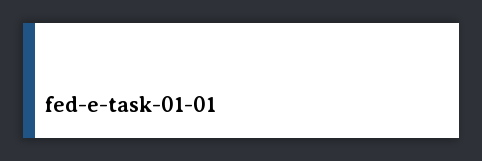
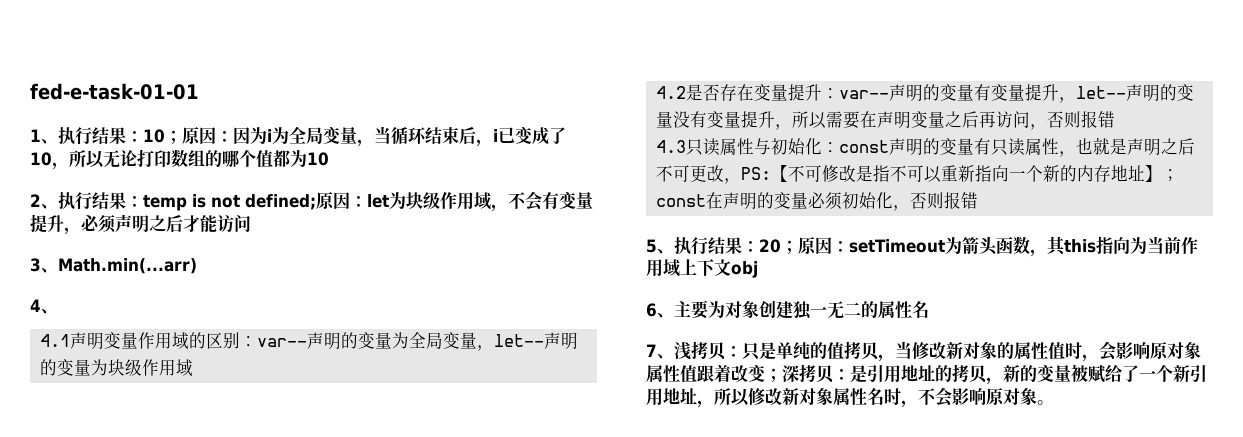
(216, 104) none -> [30,126,566,147] [30,149,329,170] [30,191,593,212] [30,214,251,235] [30,258,197,274] [30,299,58,314] [40,332,579,351] [40,359,194,377] [656,84,1195,103] [656,111,1116,130] [656,138,1196,157] [656,165,1180,184] [656,192,979,211] [646,236,1198,257] [646,259,758,278] [646,300,929,320] [646,341,1201,362] [646,364,1207,385] [646,387,1054,408] // 1、执行结果：10；原因：因为i为全局变量，当循环结束后，i已变成了10，所以无论打印数组的哪个值都为10 // 2、执行结果：temp is not defined;原因：let为块级作用域，不会有变量提升，必须声明之后才能访问 // 3、Math.min(...arr) // 4、 // 4.1声明变量作用域的区别：var--声明的变量为全局变量，let--声明的变量为块级作用域 // 4.2是否存在变量提升：var--声明的变量有变量提升，let--声明的变量没有变量提升，所以需要在声明变量之后再访问，否则报错 // 4.3只读属性与初始化：const声明的变量有只读属性，也就是声明之后不可更改，PS:【不可修改是指不可以重新指向一个新的内存地址】；const在声明的变量必须初始化，否则报错 // 5、执行结果：20；原因：setTimeout为箭头函数，其this指向为当前作用域上下文obj // 6、主要为对象创建独一无二的属性名 // 7、浅拷贝：只是单纯的值拷贝，当修改新对象的属性值时，会影响原对象属性值跟着改变；深拷贝：是引用地址的拷贝，新的变量被赋给了一个新引用地址，所以修改新对象属性名时，不会影响原对象。

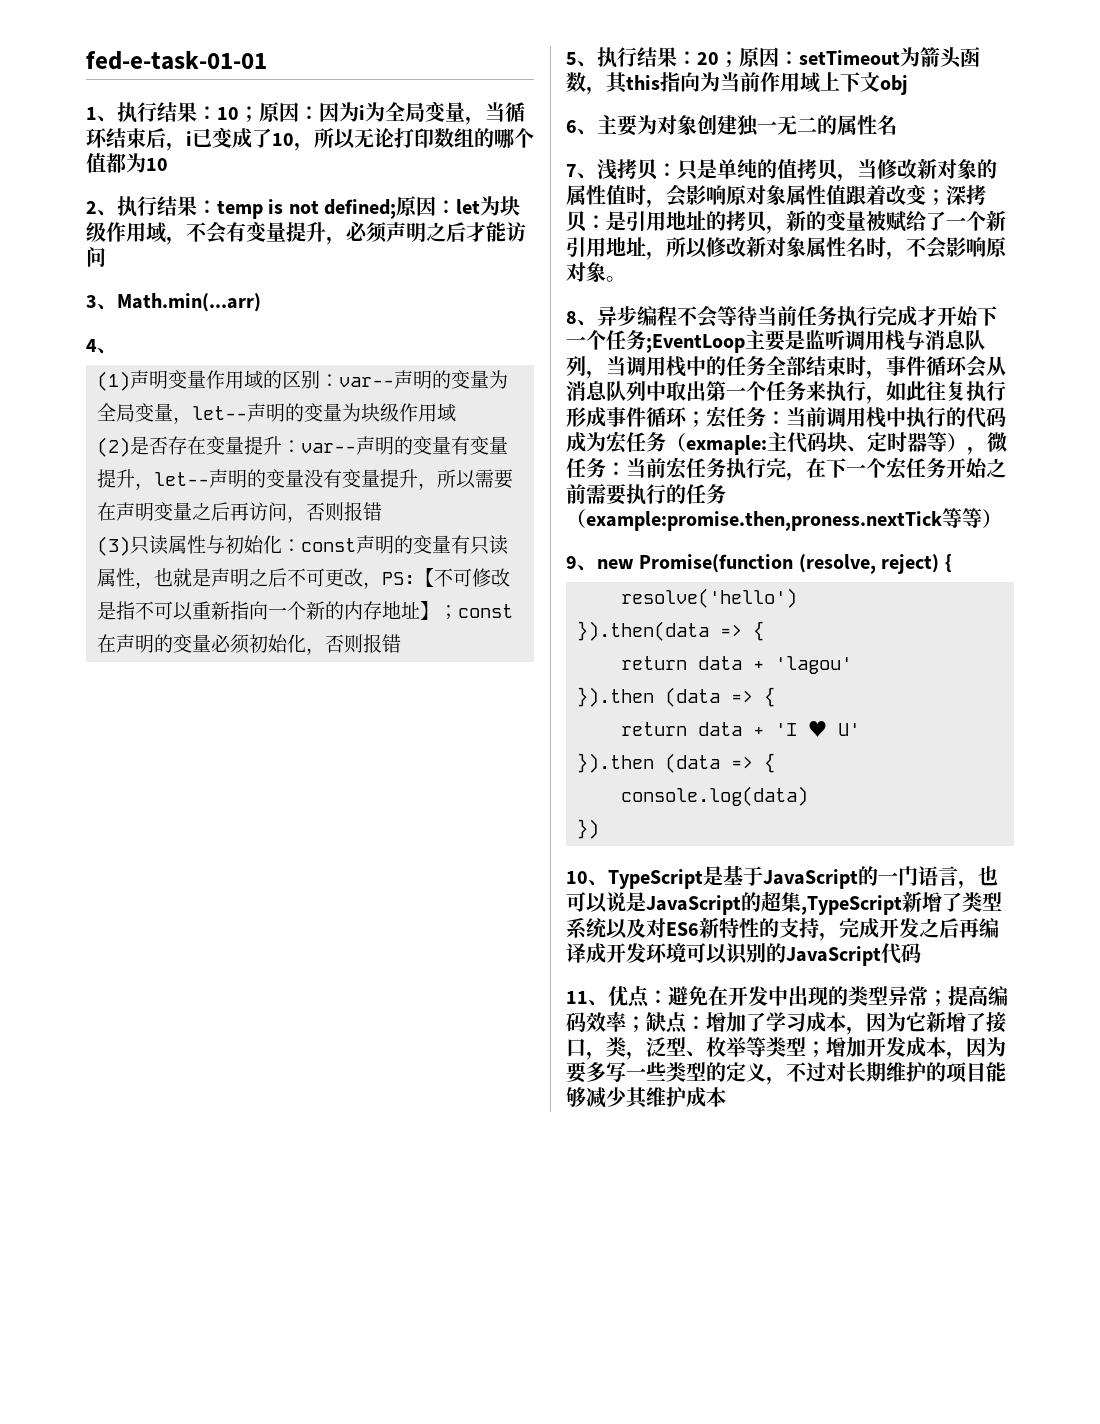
[40,334,71,347] 4.1 -> [96,371,130,391] (1)
[656,86,687,99] 4.2 -> [96,437,130,457] (2)
[656,140,687,153] 4.3 -> [96,536,130,556] (3)
(1054, 402) none -> [566,305,998,328] [566,330,985,353] [566,355,1006,379] [566,381,1006,404] [566,406,1006,429] [566,431,1007,455] [566,457,1006,481] [566,483,726,505] [566,508,1002,531] [566,554,952,574] [620,588,797,608] [576,621,764,641] [620,656,852,674] [576,687,775,707] [620,721,860,737] [576,753,775,773] [620,786,808,806] [576,819,599,839] [566,865,998,889] [566,891,1002,915] [566,917,999,941] [566,943,921,966] [566,986,1008,1008] [566,1011,1006,1035] [566,1037,1006,1060] [566,1062,1006,1085] [566,1087,726,1109] // 8、异步编程不会等待当前任务执行完成才开始下一个任务;EventLoop主要是监听调用栈与消息队列，当调用栈中的任务全部结束时，事件循环会从消息队列中取出第一个任务来执行，如此往复执行形成事件循环；宏任务：当前调用栈中执行的代码成为宏任务（exmaple:主代码块、定时器等），微任务：当前宏任务执行完，在下一个宏任务开始之前需要执行的任务（example:promise.then,proness.nextTick等等） // 9、new Promise(function (resolve, reject) { // resolve('hello') // }).then(data => { // return data + 'lagou' // }).then (data => { // return data + 'I ♥ U' // }).then (data => { // console.log(data) // }) // 10、TypeScript是基于JavaScript的一门语言，也可以说是JavaScript的超集,TypeScript新增了类型系统以及对ES6新特性的支持，完成开发之后再编译成开发环境可以识别的JavaScript代码 // 11、优点：避免在开发中出现的类型异常；提高编码效率；缺点：增加了学习成本，因为它新增了接口，类，泛型、枚举等类型；增加开发成本，因为要多写一些类型的定义，不过对长期维护的项目能够减少其维护成本

